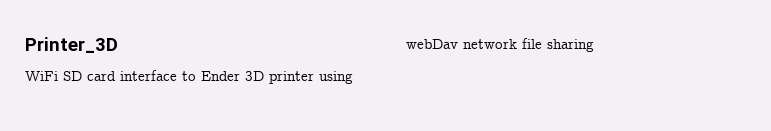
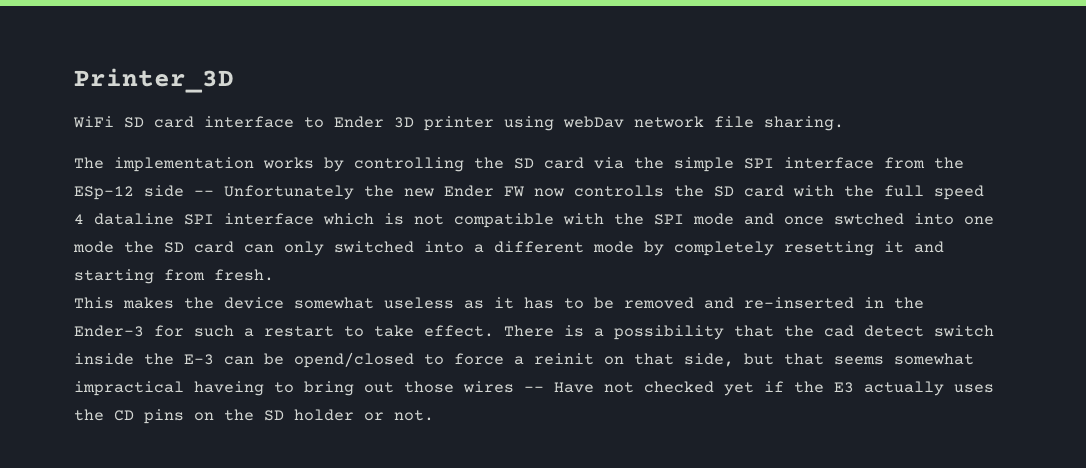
[547,39,594,52] sharing -> [764,116,844,131] [74,157,964,172] [74,185,984,200] [74,213,994,228] [73,241,944,256] [74,269,274,284] [74,297,924,309] [74,325,994,340] [74,352,974,368] [74,381,994,396] [74,409,434,424] sharing. // The implementation works by controlling the SD card via the simple SPI interface from the ESp-12 side -- Unfortunately the new Ender FW now controlls the SD card with the full speed 4 dataline SPI interface which is not compatible with the SPI mode and once swtched into one mode the SD card can only switched into a different mode by completely resetting it and starting from fresh. // This makes the device somewhat useless as it has to be removed and re-inserted in the Ender-3 for such a restart to take effect. There is a possibility that the cad detect switch inside the E-3 can be opend/closed to force a reinit on that side, but that seems somewhat impractical haveing to bring out those wires -- Have not checked yet if the E3 actually uses the CD pins on the SD holder or not.

